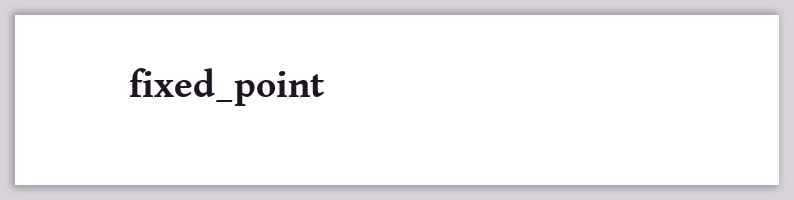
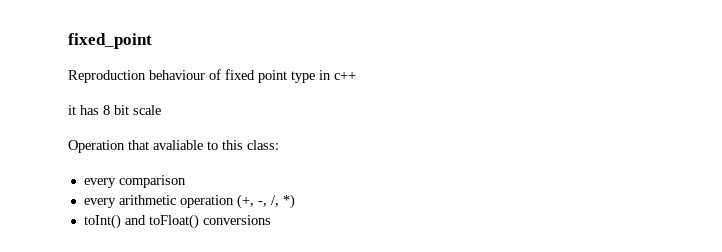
(325, 87) none -> [68,69,356,83] [68,105,161,115] [68,140,279,153] [83,175,186,188] [83,194,295,209] [83,214,271,229] // Reproduction behaviour of fixed point type in c++ // it has 8 bit scale // Operation that avaliable to this class: // every comparison // every arithmetic operation (+, -, /, *) // toInt() and toFloat() conversions

